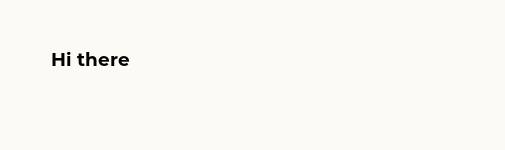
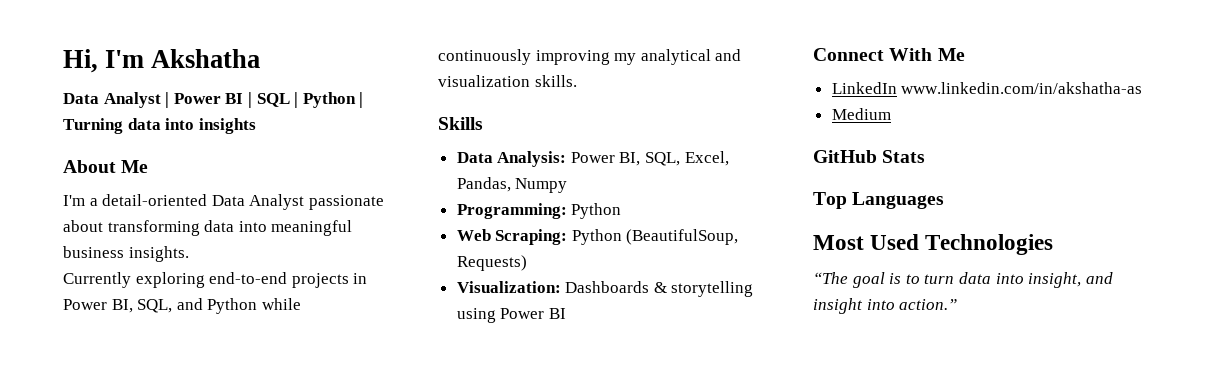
[51,51,130,66] Hi there -> [63,49,261,73] [63,92,364,108] [63,118,256,134] [63,160,149,173] [63,194,384,210] [63,220,353,236] [63,246,189,262] [63,272,368,288] [63,298,301,314] [438,49,742,65] [438,75,577,87] [438,117,483,130] [456,151,729,167] [456,177,568,193] [456,203,622,219] [456,229,739,245] [456,255,527,271] [456,281,754,297] [456,308,566,323] [813,48,965,61] [831,82,1143,94] [831,108,891,120] [813,150,926,163] [813,192,945,209] [813,234,1054,255] [813,272,1113,288] [813,298,958,314] Hi, I'm Akshatha // Data Analyst | Power BI | SQL | Python | Turning data into insights // About Me // I'm a detail-oriented Data Analyst passionate about transforming data into meaningful business insights. // Currently exploring end-to-end projects in Power BI, SQL, and Python while continuously improving my analytical and visualization skills. // Skills // Data Analysis: Power BI, SQL, Excel, Pandas, Numpy // Programming: Python // Web Scraping: Python (BeautifulSoup, Requests) // Visualization: Dashboards & storytelling using Power BI // Connect With Me // LinkedIn www.linkedin.com/in/akshatha-as // Medium // GitHub Stats // Top Languages // Most Used Technologies // “The goal is to turn data into insight, and insight into action.”

